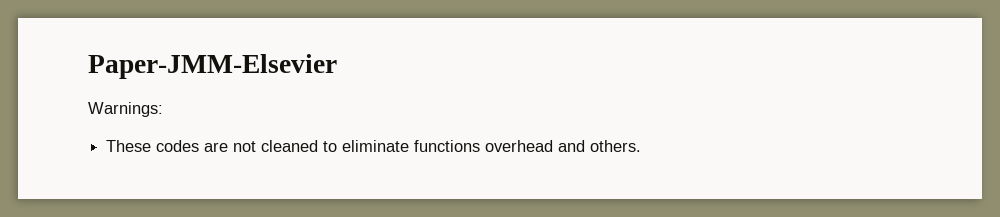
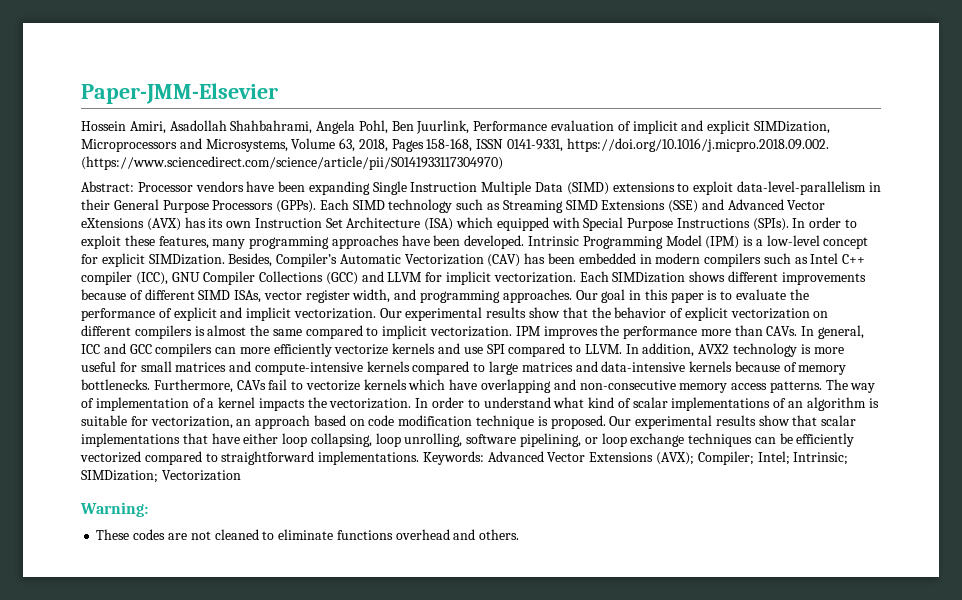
[88,102,163,117] Warnings: -> [81,120,830,134] [81,138,829,152] [81,156,503,170] [81,181,881,195] [81,199,826,213] [81,217,858,231] [81,235,869,249] [81,253,866,267] [81,271,866,285] [81,289,809,303] [81,307,829,321] [81,325,865,339] [81,343,844,357] [81,361,847,375] [81,379,876,393] [81,397,879,411] [81,415,857,429] [81,433,855,447] [80,451,849,465] [81,470,241,483] [80,502,148,517] Hossein Amiri, Asadollah Shahbahrami, Angela Pohl, Ben Juurlink, Performance evaluation of implicit and explicit SIMDization, Microprocessors and Microsystems, Volume 63, 2018, Pages 158-168, ISSN 0141-9331, https://doi.org/10.1016/j.micpro.2018.09.002. (https://www.sciencedirect.com/science/article/pii/S0141933117304970) // Abstract: Processor vendors have been expanding Single Instruction Multiple Data (SIMD) extensions to exploit data-level-parallelism in their General Purpose Processors (GPPs). Each SIMD technology such as Streaming SIMD Extensions (SSE) and Advanced Vector eXtensions (AVX) has its own Instruction Set Architecture (ISA) which equipped with Special Purpose Instructions (SPIs). In order to exploit these features, many programming approaches have been developed. Intrinsic Programming Model (IPM) is a low-level concept for explicit SIMDization. Besides, Compiler’s Automatic Vectorization (CAV) has been embedded in modern compilers such as Intel C++ compiler (ICC), GNU Compiler Collections (GCC) and LLVM for implicit vectorization. Each SIMDization shows different improvements because of different SIMD ISAs, vector register width, and programming approaches. Our goal in this paper is to evaluate the performance of explicit and implicit vectorization. Our experimental results show that the behavior of explicit vectorization on different compilers is almost the same compared to implicit vectorization. IPM improves the performance more than CAVs. In general, ICC and GCC compilers can more efficiently vectorize kernels and use SPI compared to LLVM. In addition, AVX2 technology is more useful for small matrices and compute-intensive kernels compared to large matrices and data-intensive kernels because of memory bottlenecks. Furthermore, CAVs fail to vectorize kernels which have overlapping and non-consecutive memory access patterns. The way of implementation of a kernel impacts the vectorization. In order to understand what kind of scalar implementations of an algorithm is suitable for vectorization, an approach based on code modification technique is proposed. Our experimental results show that scalar implementations that have either loop collapsing, loop unrolling, software pipelining, or loop exchange techniques can be efficiently vectorized compared to straightforward implementations. Keywords: Advanced Vector Extensions (AVX); Compiler; Intel; Intrinsic; SIMDization; Vectorization // Warning:

